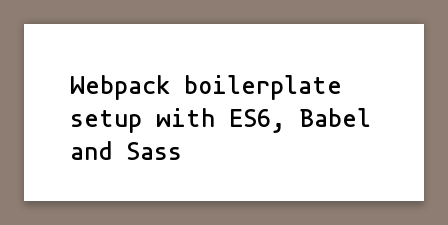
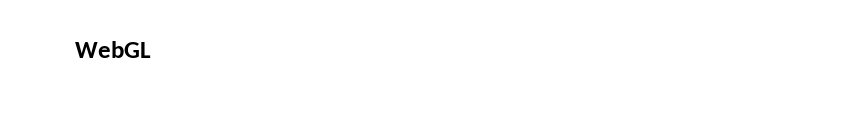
[70,75,342,100] [70,108,371,133] [70,141,182,160] Webpack boilerplate setup with ES6, Babel and Sass -> [75,41,151,58] WebGL

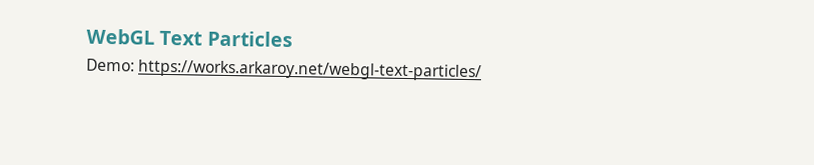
(151, 49) none -> [159,30,293,48] [86,58,483,82] Text Particles // Demo: https://works.arkaroy.net/webgl-text-particles/

